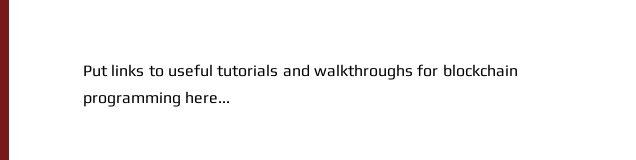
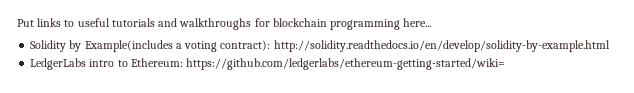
(231, 97) none -> [30,40,610,52] [30,58,506,70] // Solidity by Example(includes a voting contract): http://solidity.readthedocs.io/en/develop/solidity-by-example.html // LedgerLabs intro to Ethereum: https://github.com/ledgerlabs/ethereum-getting-started/wiki=

